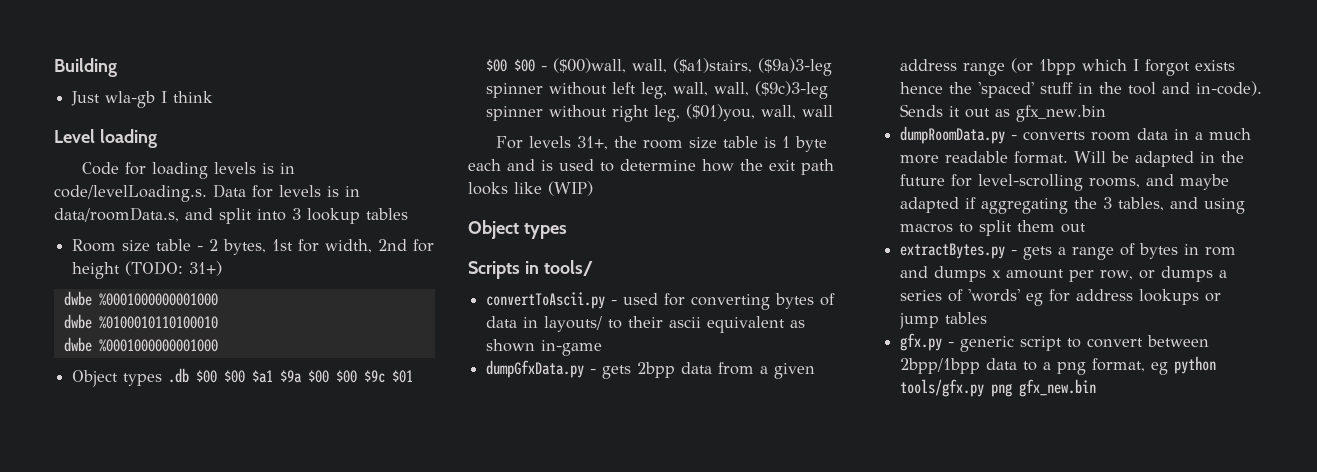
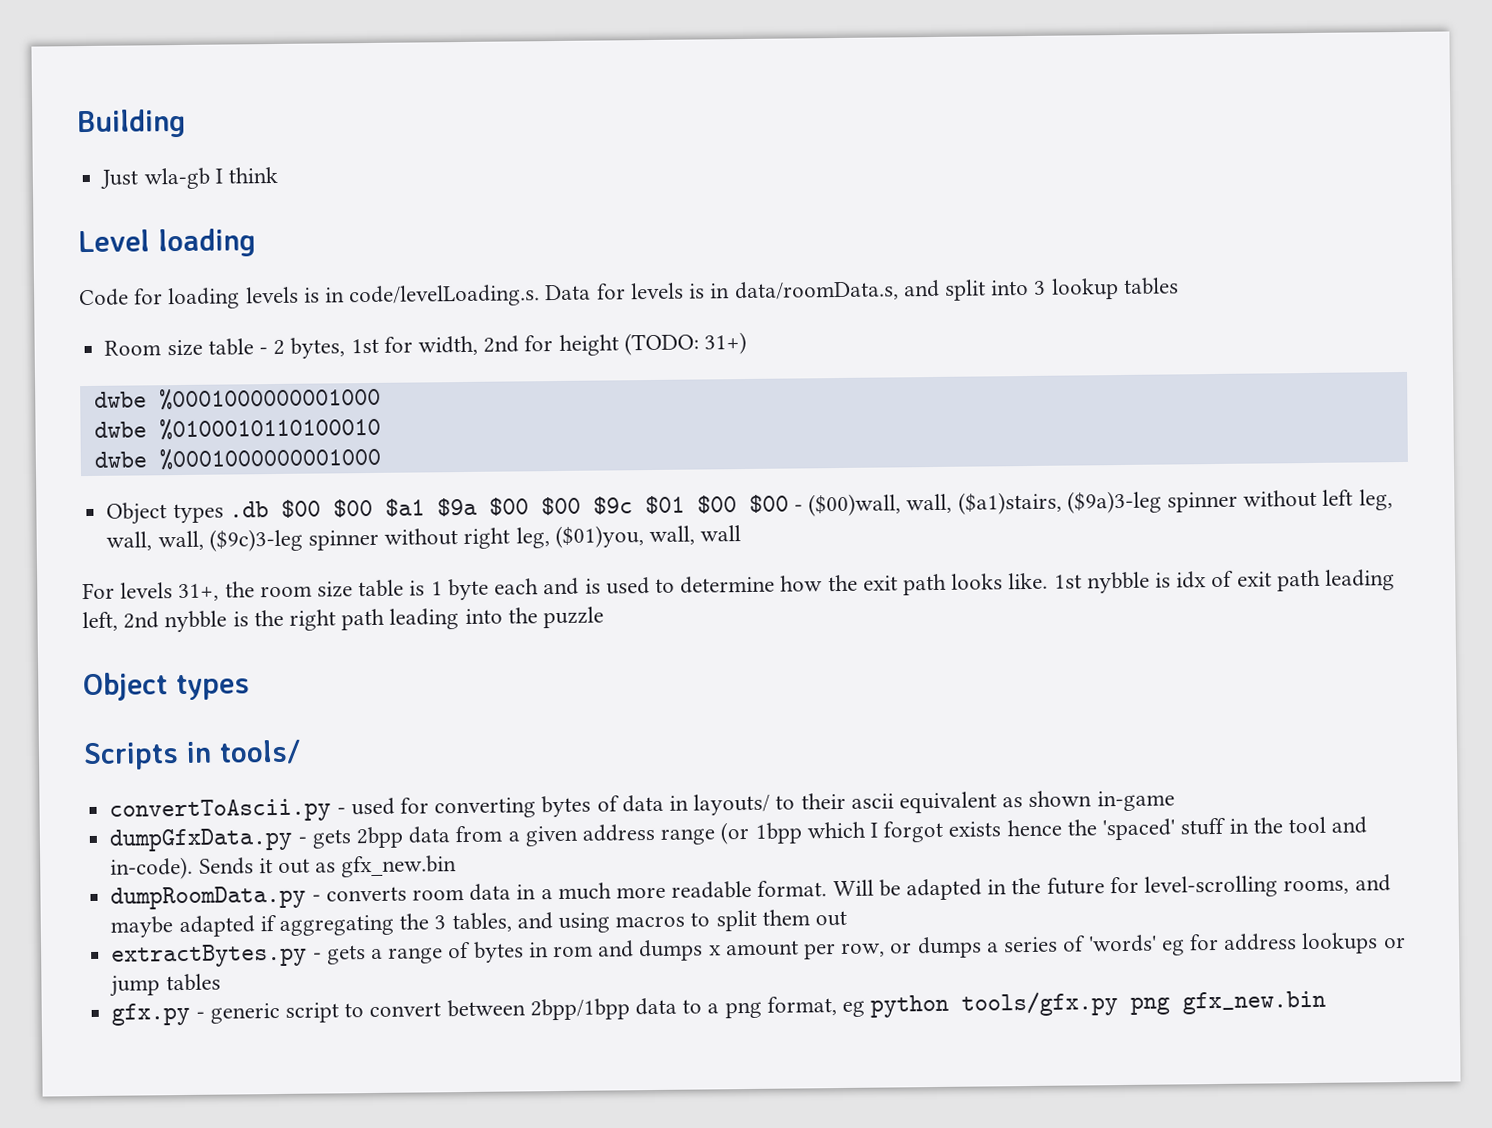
[514,181,593,196] like (WIP) -> [1008,569,1396,594] [82,606,605,633] like. 1st nybble is idx of exit path leading left, 2nd nybble is the right path leading into the puzzle

